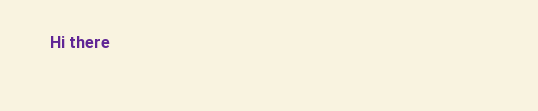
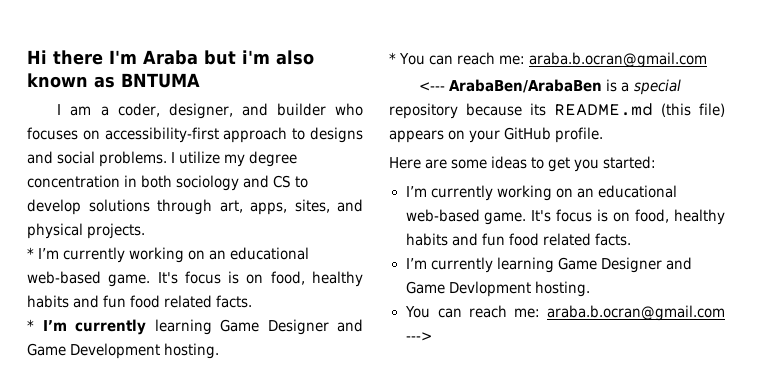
(111, 42) none -> [109,50,314,65] [27,73,200,88] [57,103,363,119] [27,127,363,143] [27,151,298,167] [27,175,309,191] [27,199,363,215] [27,223,146,239] [27,247,310,263] [27,271,363,287] [27,295,253,308] [27,319,363,335] [27,343,220,359] [389,52,708,68] [419,79,681,95] [389,103,725,119] [389,127,604,143] [389,156,657,172] [405,185,677,201] [405,209,726,225] [405,233,631,246] [405,257,692,273] [405,281,590,297] [404,305,725,321] [405,332,432,341] I'm Araba but i'm also known as BNTUMA // I am a coder, designer, and builder who focuses on accessibility-first approach to designs and social problems. I utilize my degree concentration in both sociology and CS to develop solutions through art, apps, sites, and physical projects. // * I’m currently working on an educational web-based game. It's focus is on food, healthy habits and fun food related facts. // * I’m currently learning Game Designer and Game Development hosting. // * You can reach me: araba.b.ocran@gmail.com // <--- ArabaBen/ArabaBen is a special repository because its README.md (this file) appears on your GitHub profile. // Here are some ideas to get you started: // I’m currently working on an educational web-based game. It's focus is on food, healthy habits and fun food related facts. // I’m currently learning Game Designer and Game Devlopment hosting. // You can reach me: araba.b.ocran@gmail.com --->

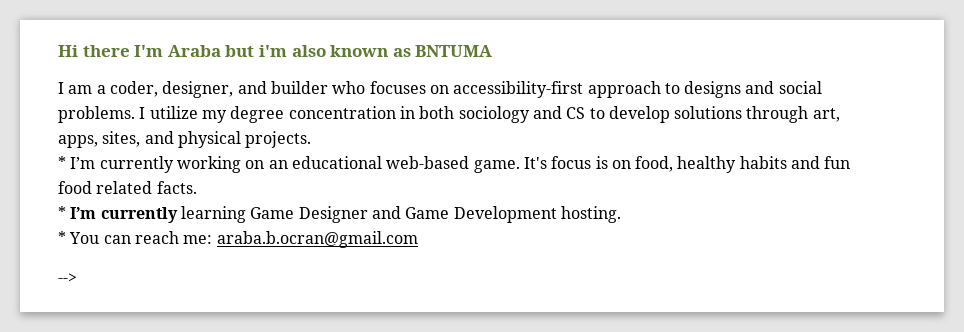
[419,79,681,95] [389,103,725,119] [389,127,604,143] [389,156,657,172] [405,185,677,201] [405,209,726,225] [405,233,631,246] [405,257,692,273] [405,281,590,297] [404,305,725,321] [405,332,432,341] <--- ArabaBen/ArabaBen is a special repository because its README.md (this file) appears on your GitHub profile. // Here are some ideas to get you started: // I’m currently working on an educational web-based game. It's focus is on food, healthy habits and fun food related facts. // I’m currently learning Game Designer and Game Devlopment hosting. // You can reach me: araba.b.ocran@gmail.com ---> -> [58,273,77,283] -->

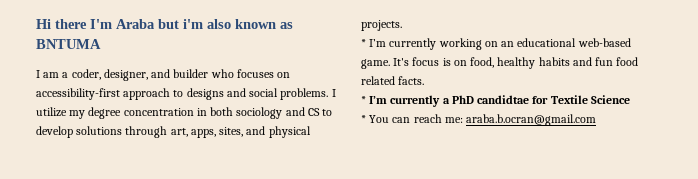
[180,206,621,223] learning Game Designer and Game Development hosting. -> [442,95,630,104] a PhD candidtae for Textile Science
[58,273,77,283] // --> -> (597, 120) none

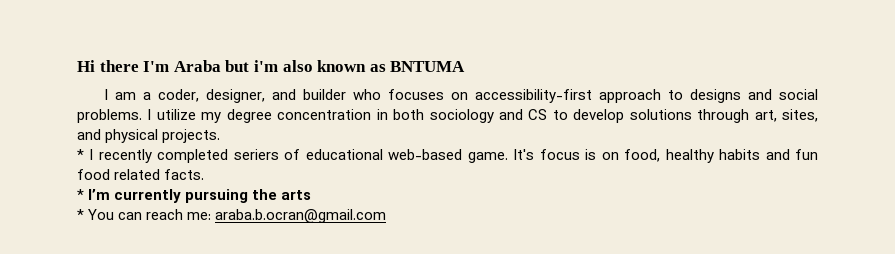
[190,129,216,138] apps, -> (777, 116) none
[369,38,515,50] I’m currently working on an -> [89,149,301,163] I recently completed seriers of
[442,95,630,104] a PhD candidtae for Textile Science -> [185,189,312,203] pursuing the arts

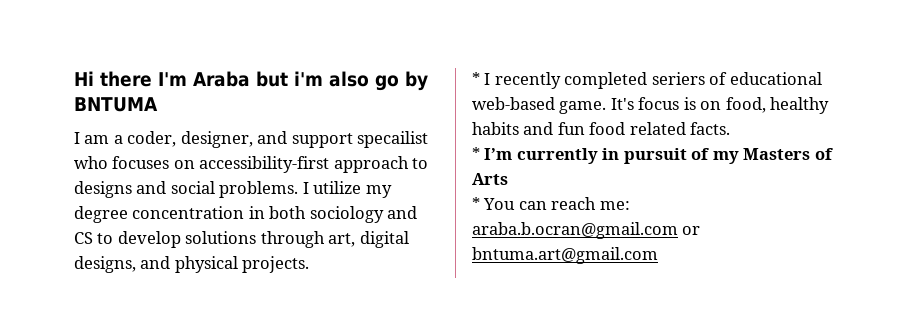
[317,60,386,72] known as -> [375,71,428,91] go by
[303,89,347,100] builder -> [291,131,429,148] support specailist
[782,109,818,122] sites, -> [359,231,409,248] [74,256,136,273] digital designs,
[185,189,312,203] pursuing the arts -> [602,148,833,164] [472,173,508,185] in pursuit of my Masters of Arts
(387, 216) none -> [682,226,701,235] [472,247,658,264] or bntuma.art@gmail.com

